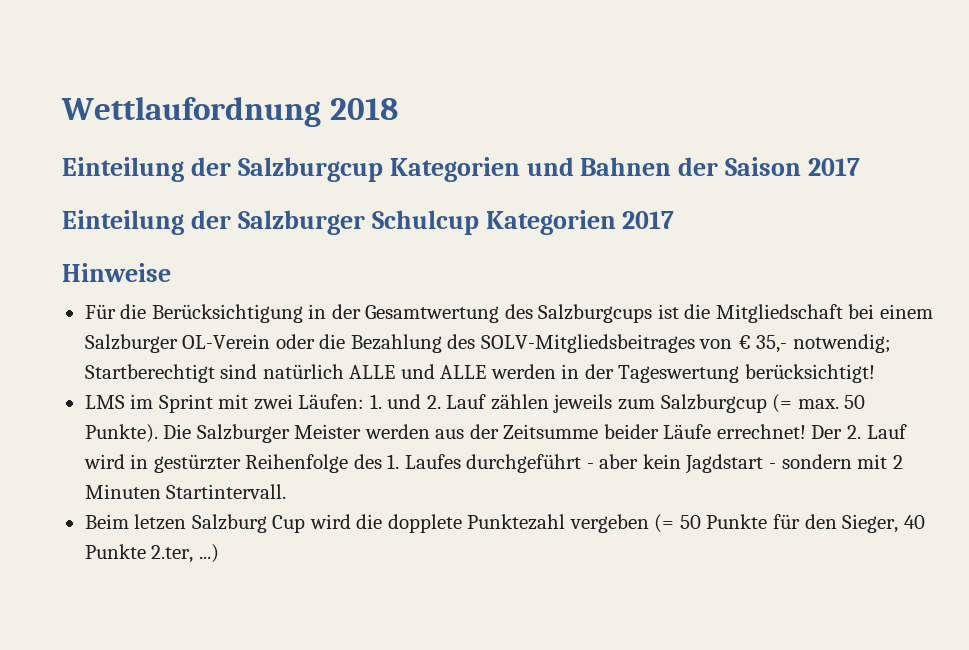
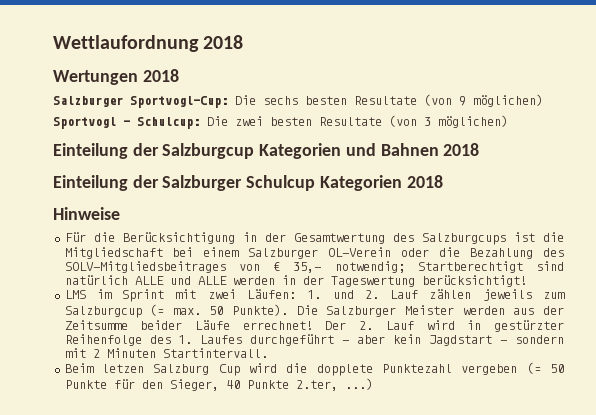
(398, 109) none -> [53,69,179,85] [53,94,543,108] [53,115,508,129] // Wertungen 2018 // Salzburger Sportvogl-Cup: Die sechs besten Resultate (von 9 möglichen) // Sportvogl - Schulcup: Die zwei besten Resultate (von 3 möglichen)
[678,157,861,176] der Saison 2017 -> [443,143,480,156] 2018
[622,211,675,229] 2017 -> [406,175,443,188] 2018

